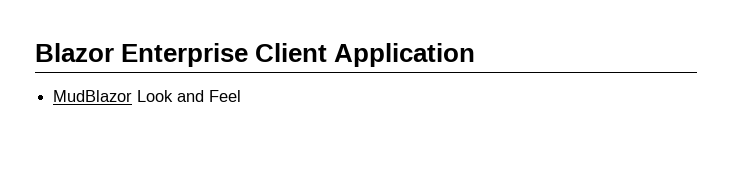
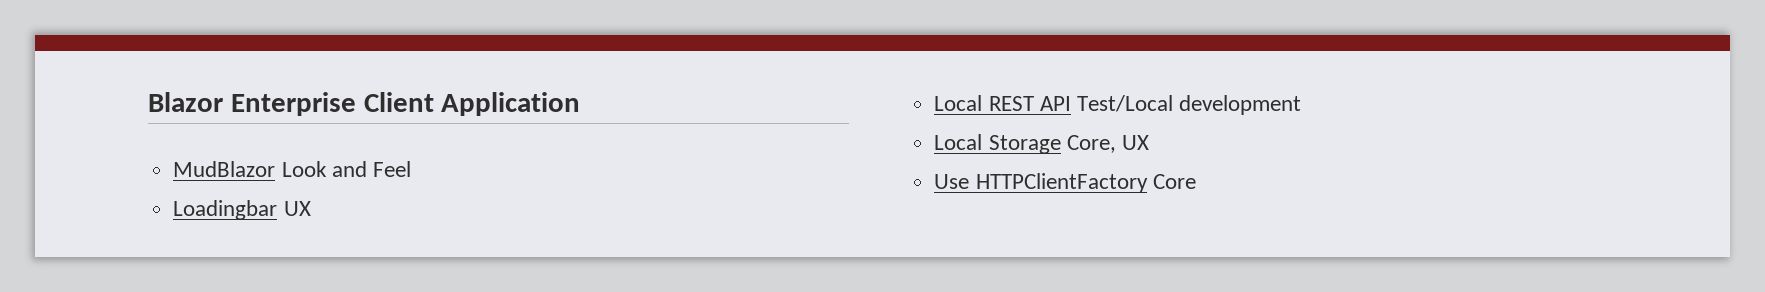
(242, 96) none -> [173,200,311,220] [934,95,1302,115] [934,134,1149,154] [934,173,1196,193] // Loadingbar UX // Local REST API Test/Local development // Local Storage Core, UX // Use HTTPClientFactory Core

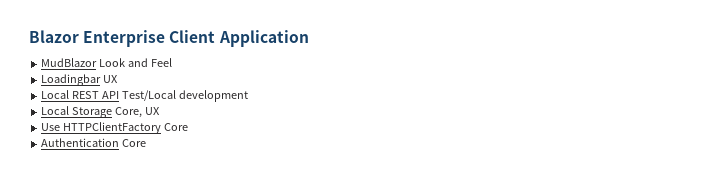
(1196, 181) none -> [41,138,147,147] // Authentication Core

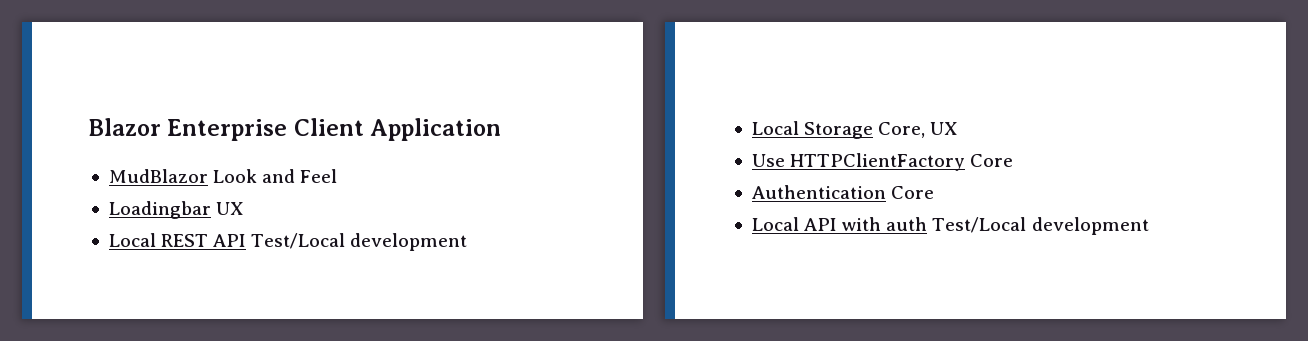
(147, 143) none -> [751,217,1149,235] // Local API with auth Test/Local development

